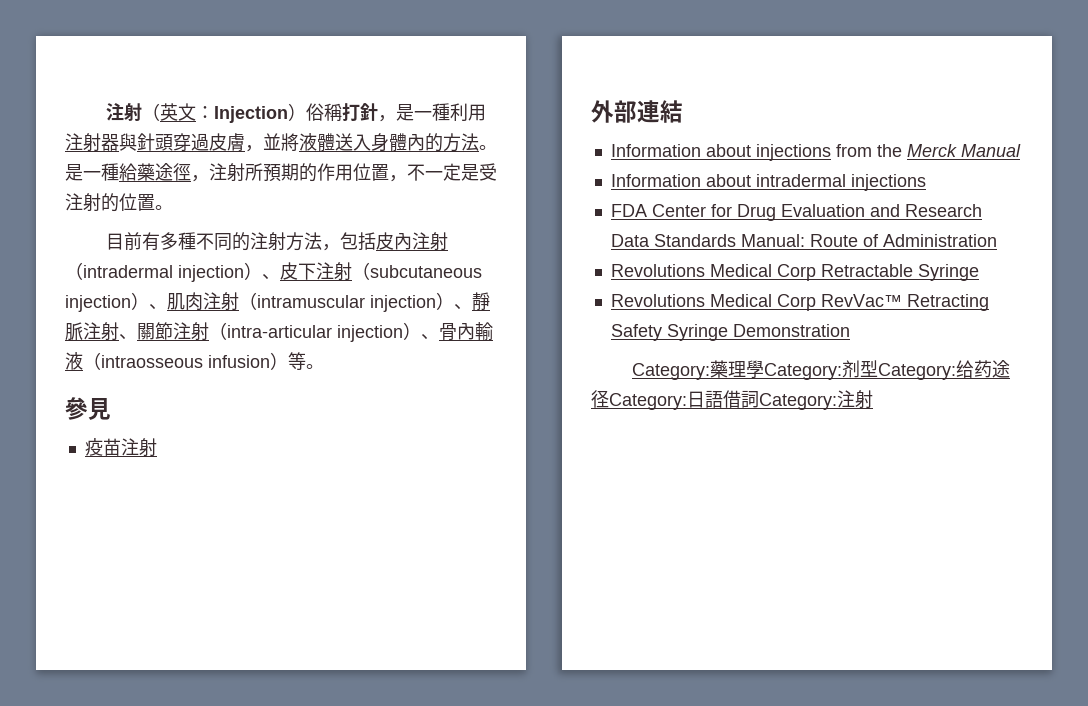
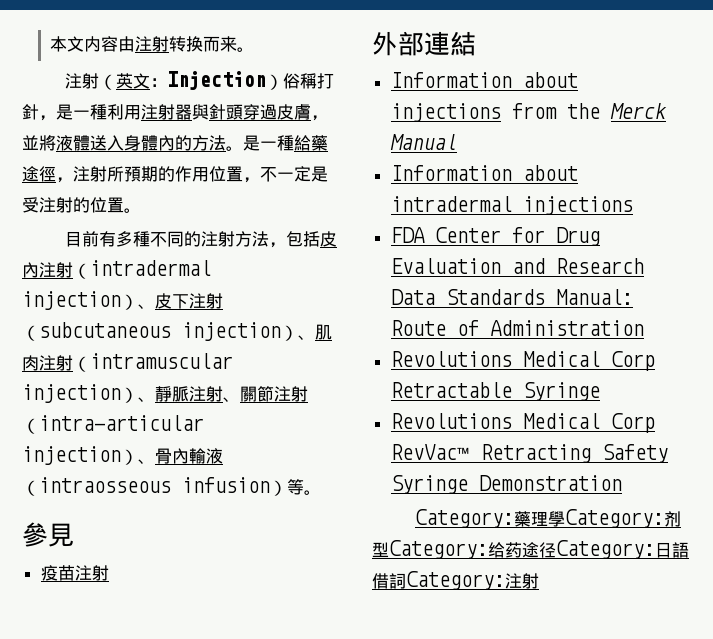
(106, 112) none -> [50,36,255,52] 本文内容由注射转换而来。 //

